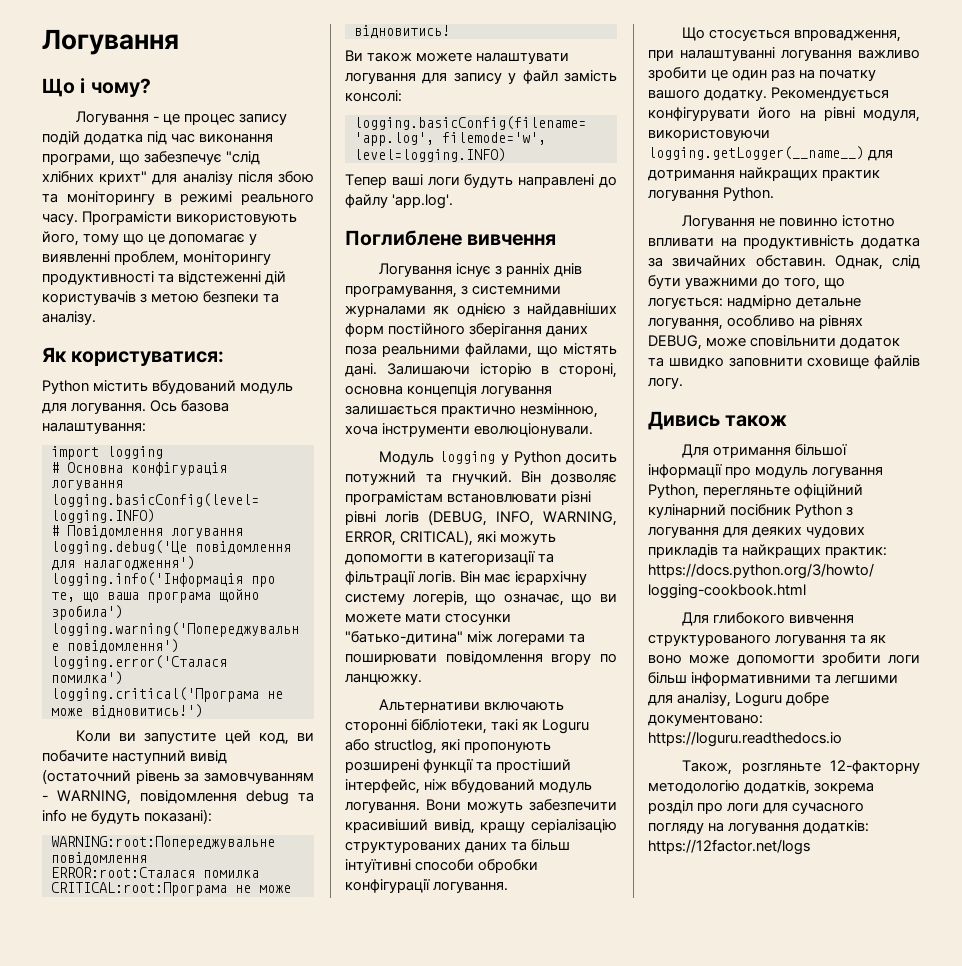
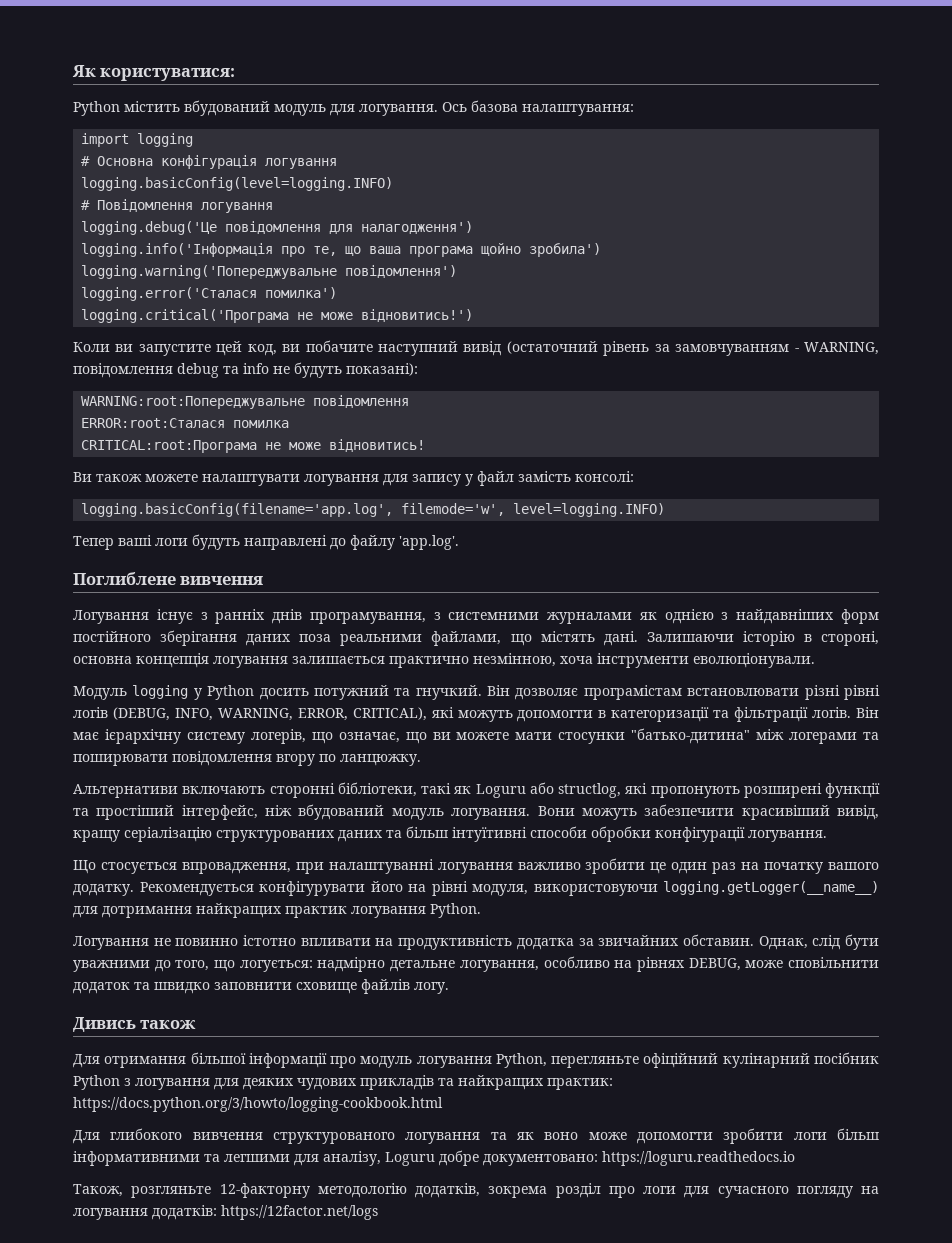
[42,29,179,55] [42,78,151,97] [76,111,288,125] [42,131,274,145] [42,151,261,166] [42,171,314,185] [42,191,314,205] [42,211,298,225] [42,231,258,246] [42,251,272,266] [42,271,287,285] [42,291,280,305] [42,311,96,325] Логування // Що і чому? // Логування - це процес запису подій додатка під час виконання програми, що забезпечує "слід хлібних крихт" для аналізу після збою та моніторингу в режимі реального часу. Програмісти використовують його, тому що це допомагає у виявленні проблем, моніторингу продуктивності та відстеженні дій користувачів з метою безпеки та аналізу. // -> (72, 71) none

